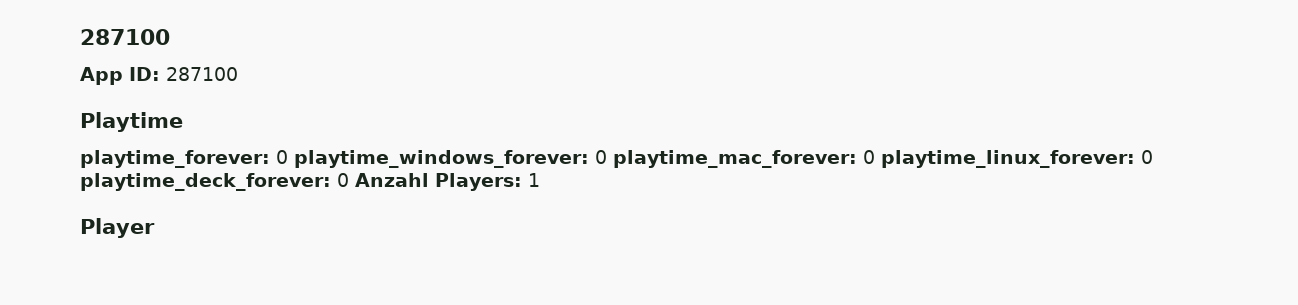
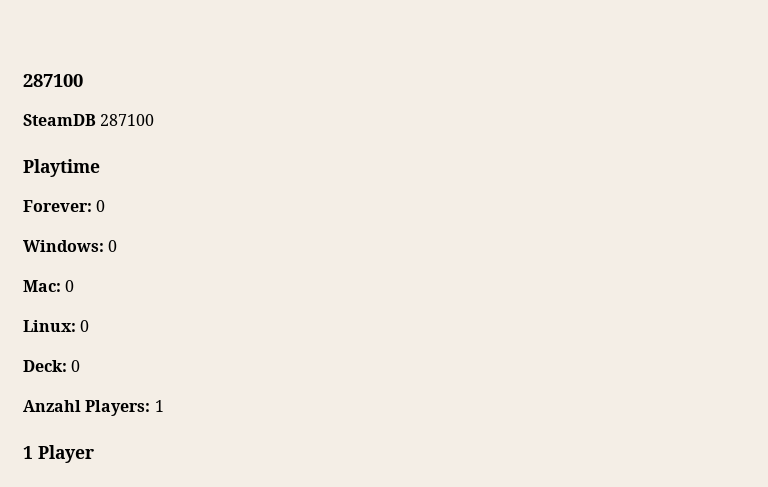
[80,29,170,45] [80,67,160,85] 287100 // App ID: -> [23,74,83,87] [23,114,96,126] 287100 // SteamDB
[80,150,1153,168] [80,173,349,191] playtime_forever: 0 playtime_windows_forever: 0 playtime_mac_forever: 0 playtime_linux_forever: 0 playtime_deck_forever: 0 -> [23,200,106,212] [23,240,118,252] [23,280,75,292] [23,320,90,332] [23,360,81,372] Forever: 0 // Windows: 0 // Mac: 0 // Linux: 0 // Deck: 0 //
(540, 180) none -> [23,446,33,459] 1

